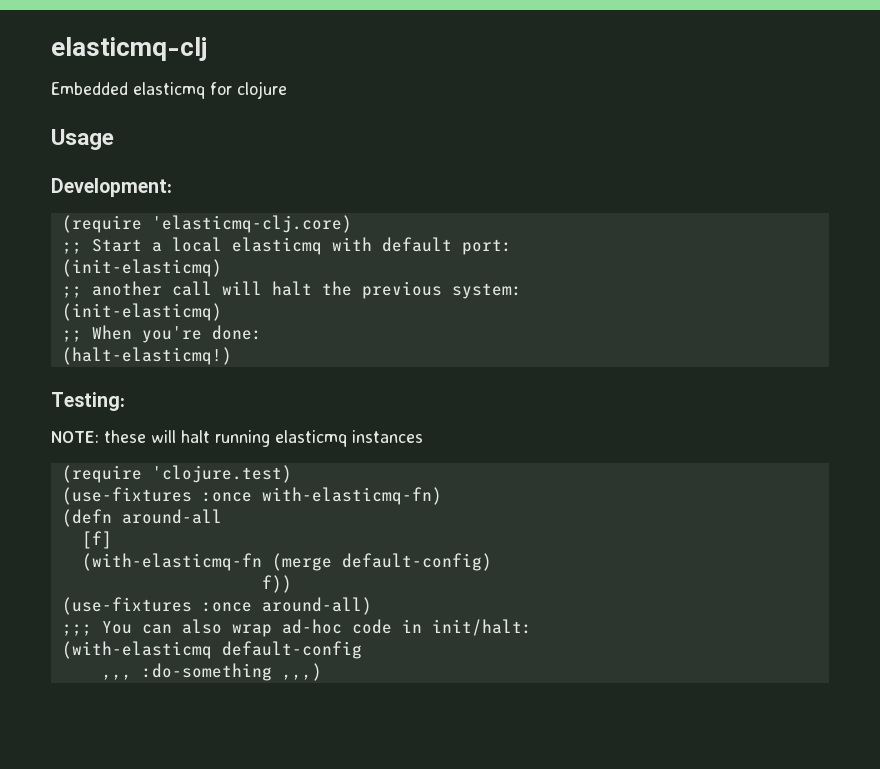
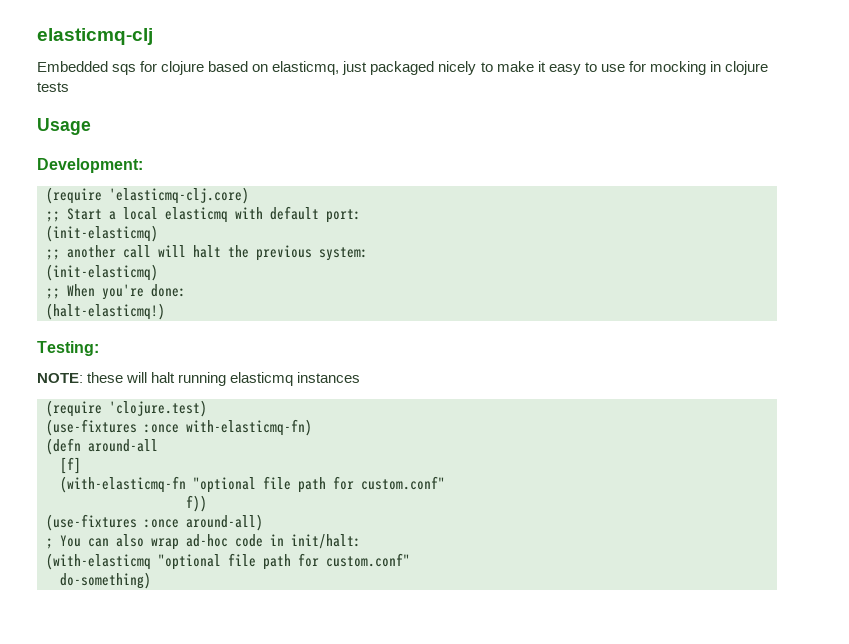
[133,82,205,99] elasticmq -> [112,64,137,75] sqs
(287, 90) none -> [208,61,768,75] [37,82,69,92] based on elasticmq, just packaged nicely to make it easy to use for mocking in clojure tests
[271,553,492,571] (merge default-config) -> [193,476,445,493] "optional file path for custom.conf"
[61,624,92,636] ;;; -> [46,538,53,549] ;
[221,641,362,659] [101,663,322,681] default-config // ,,, :do-something ,,,) -> [158,553,410,570] [60,572,151,589] "optional file path for custom.conf" // do-something)

